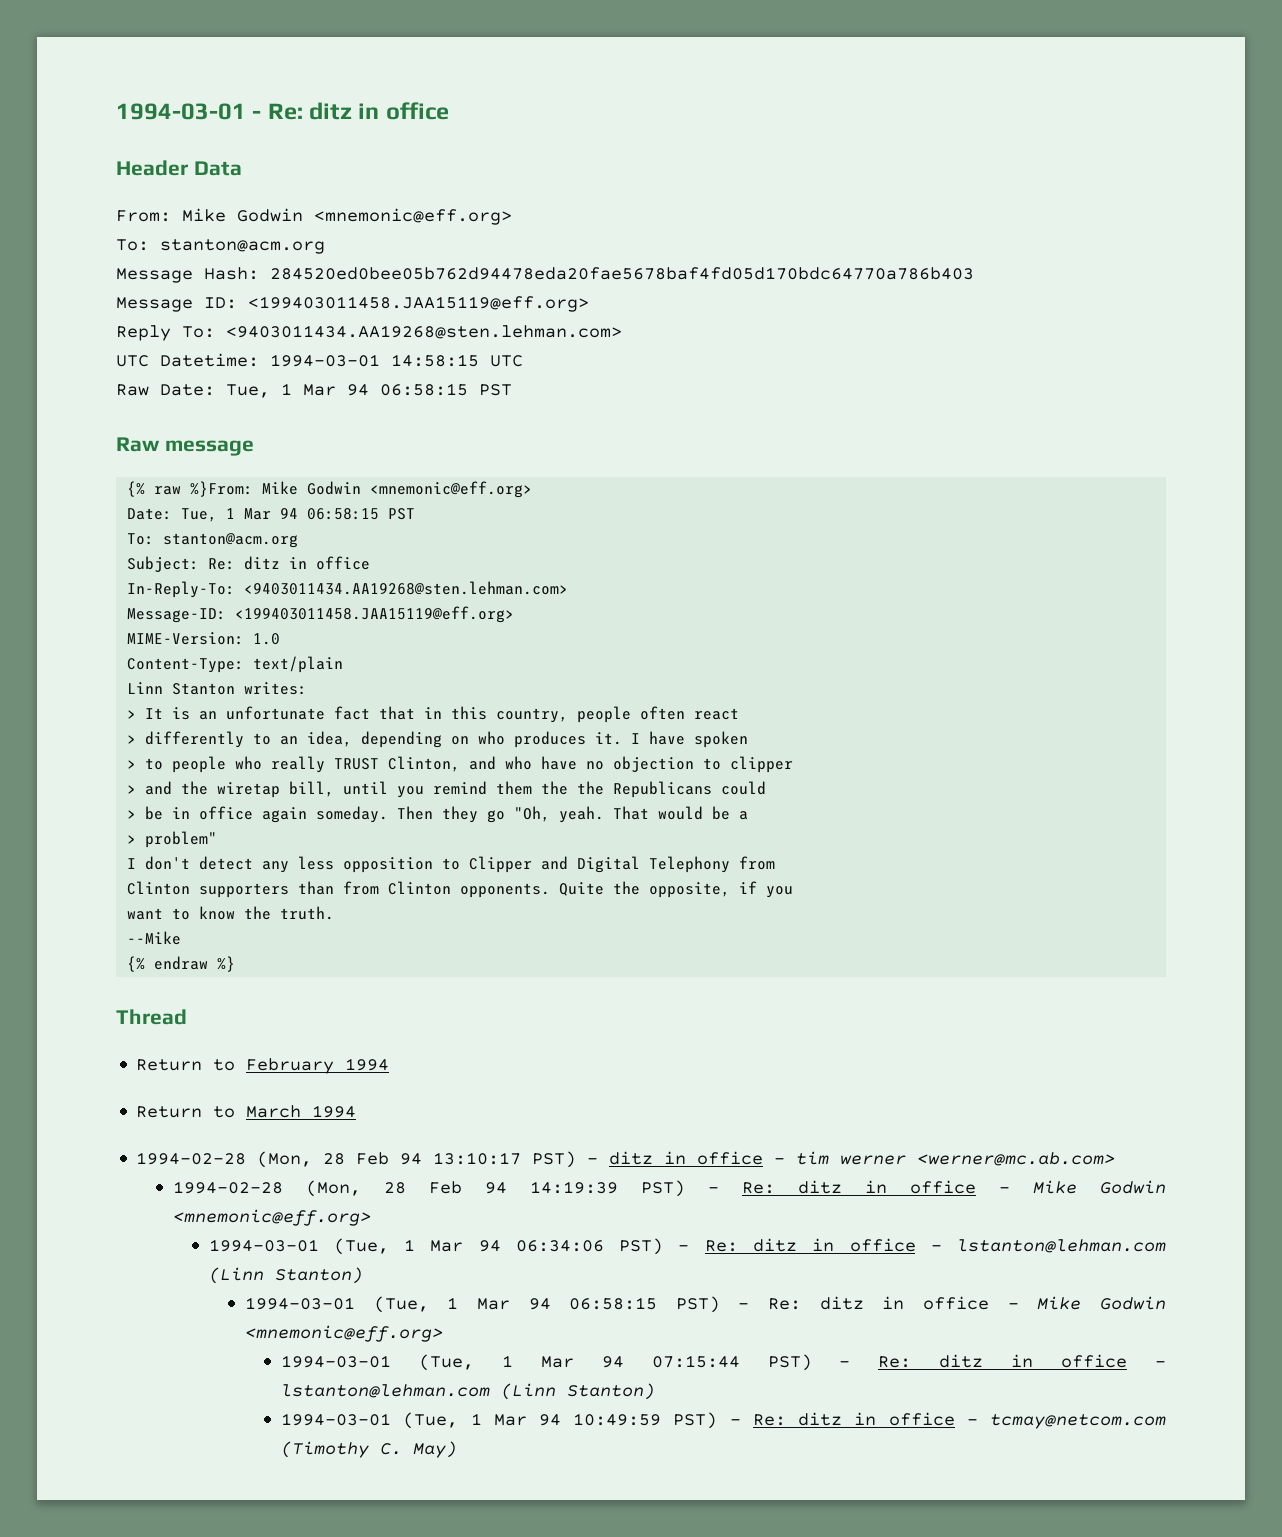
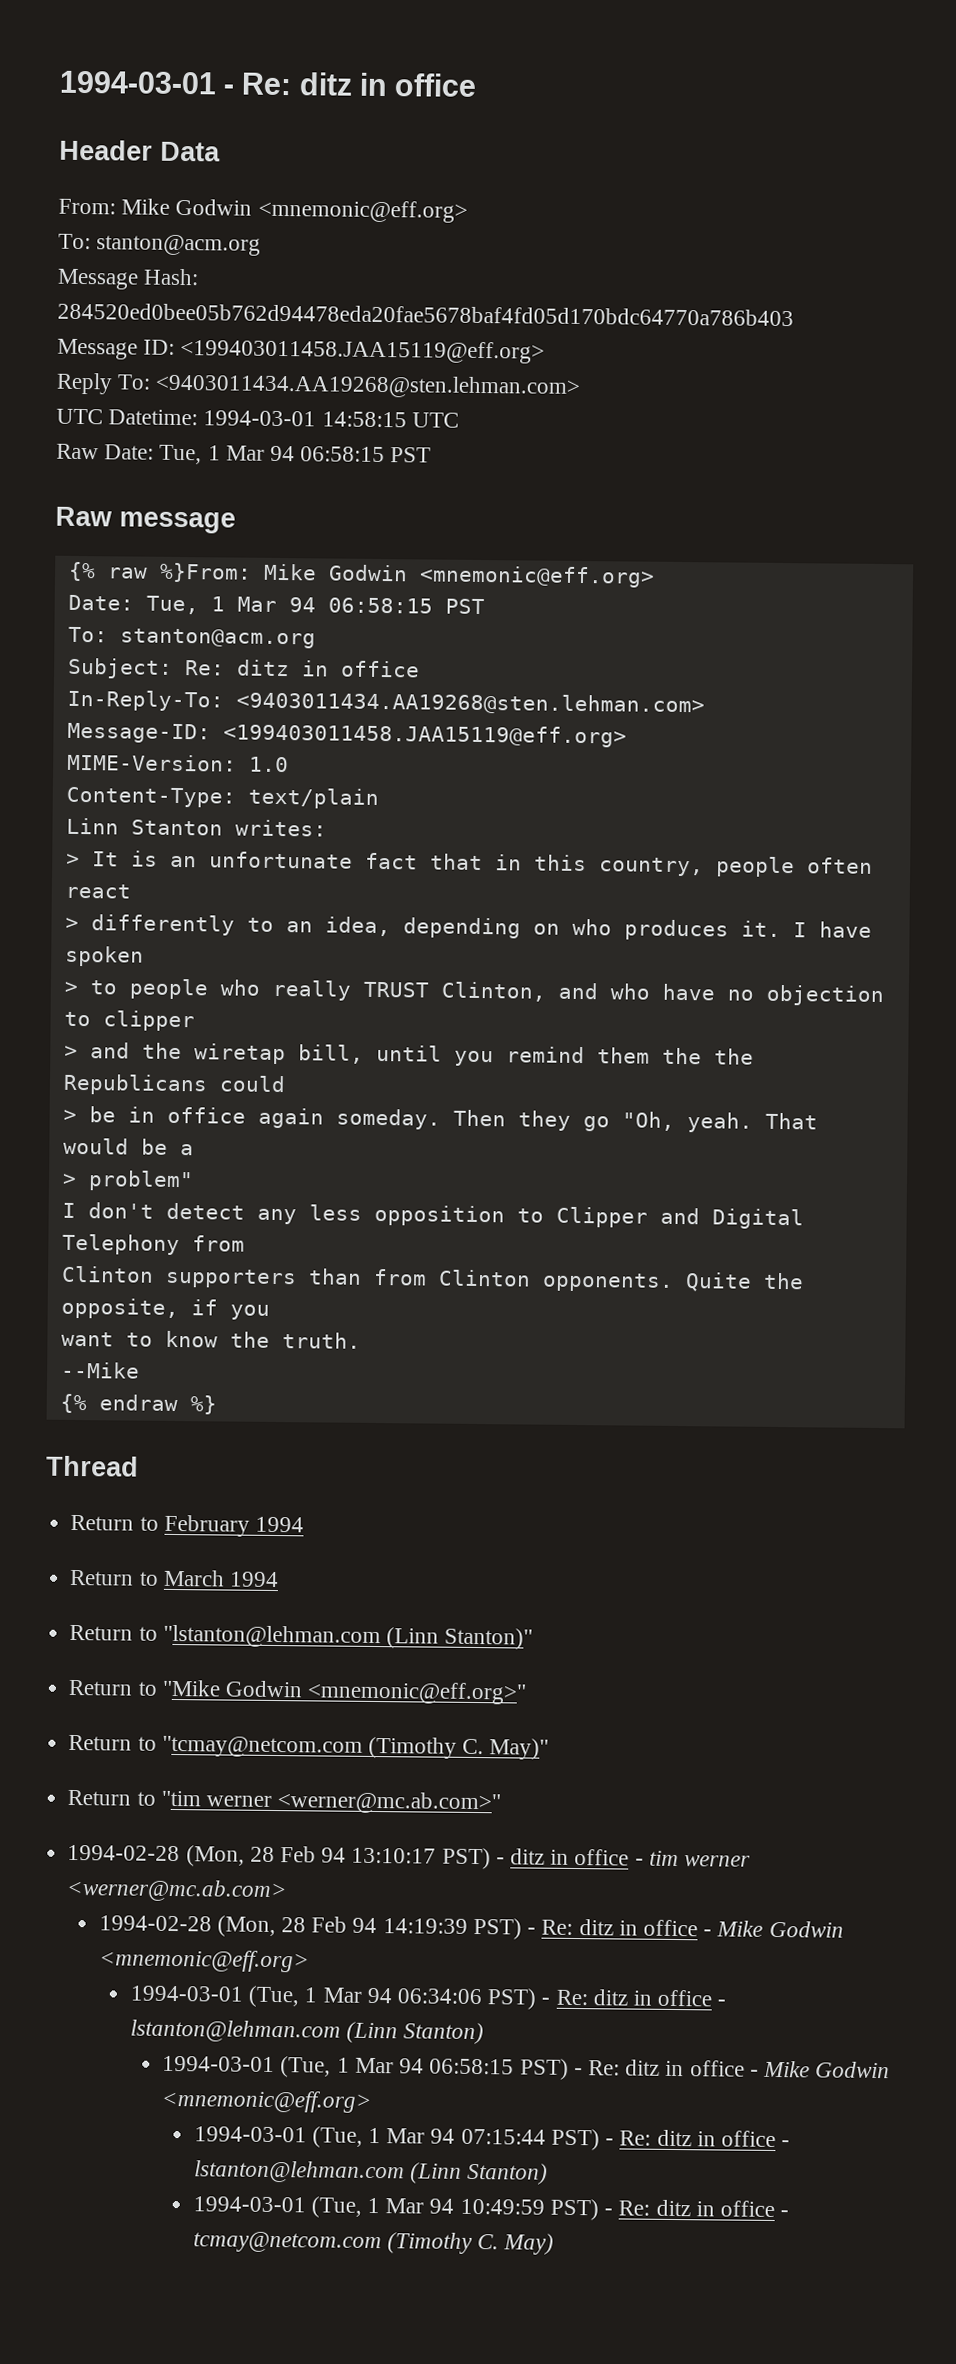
(357, 1111) none -> [69,1624,534,1650] [68,1679,528,1705] [68,1734,550,1760] [67,1789,502,1815] // Return to "lstanton@lehman.com (Linn Stanton)" // Return to "Mike Godwin <mnemonic@eff.org>" // Return to "tcmay@netcom.com (Timothy C. May)" // Return to "tim werner <werner@mc.ab.com>"

